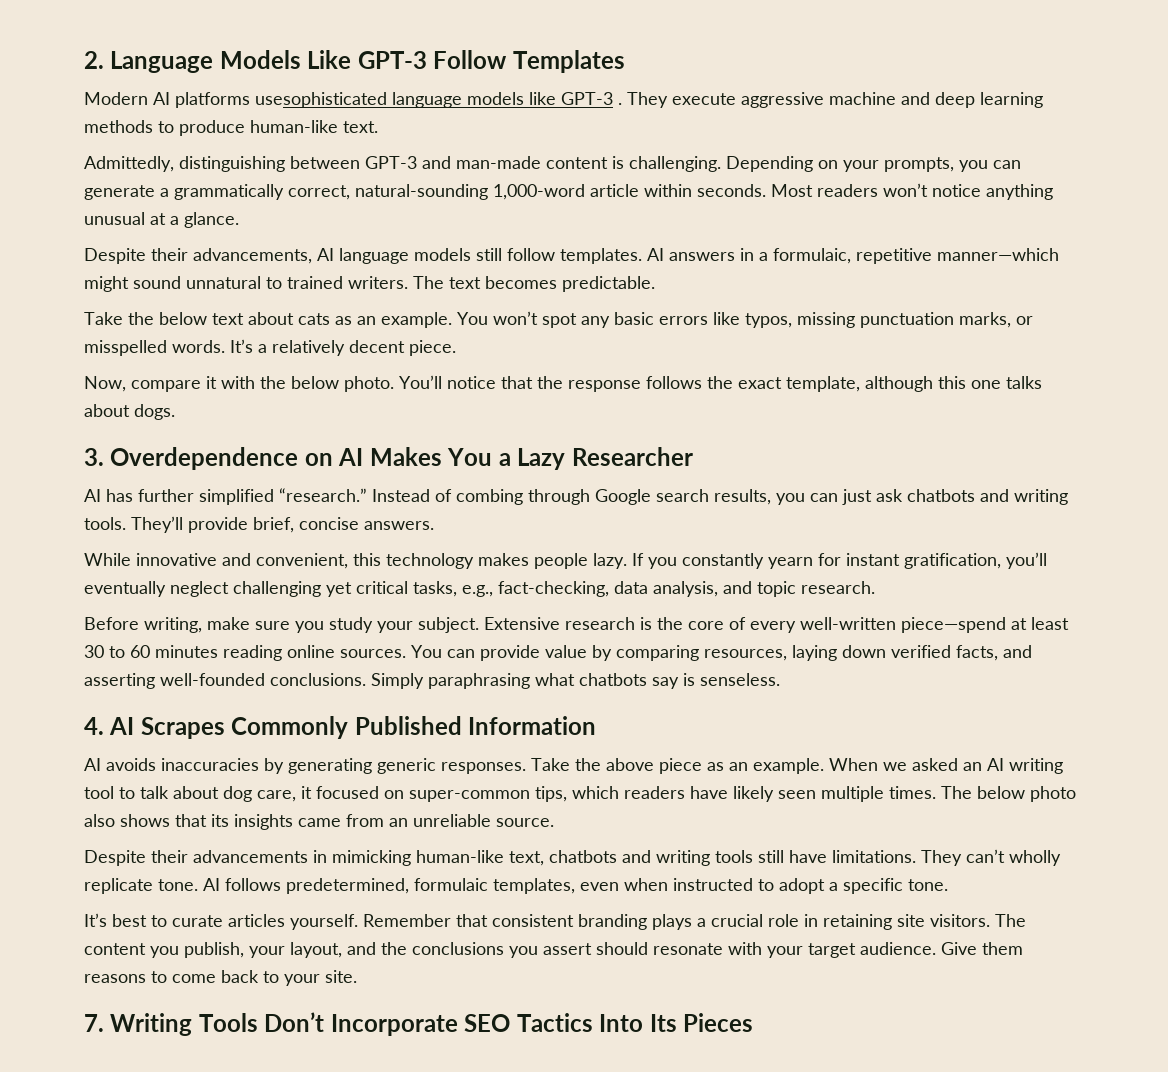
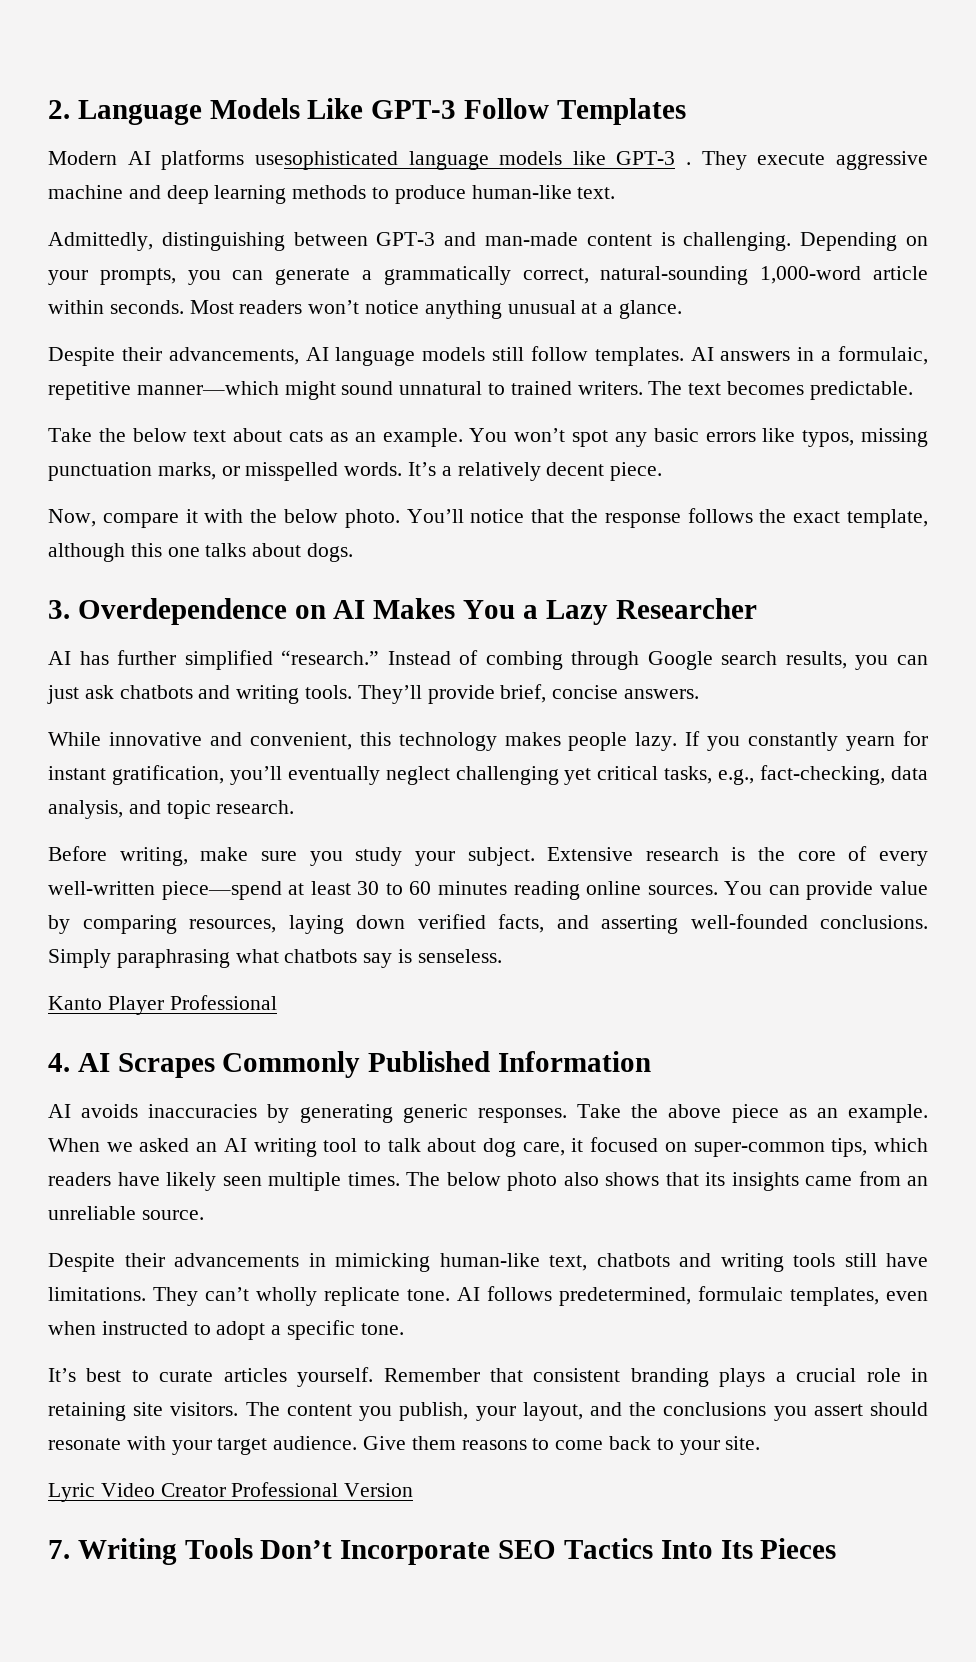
(780, 679) none -> [48,995,277,1015] // Kanto Player Professional
(357, 976) none -> [48,1482,414,1502] // Lyric Video Creator Professional Version

